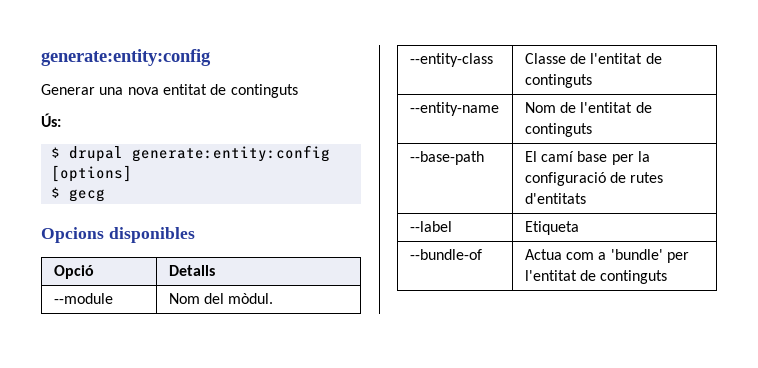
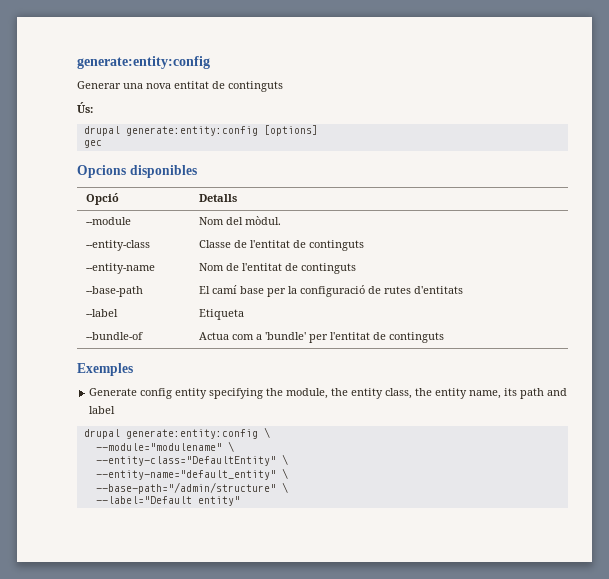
[50,147,60,158] $ -> (93, 107) none
[50,187,105,202] $ gecg -> [83,140,102,148] gec
(668, 277) none -> [77,363,133,376] [89,388,568,399] [89,406,116,414] [83,427,270,439] [95,441,234,452] [95,454,288,466] [95,468,288,480] [95,482,288,494] [95,496,240,506] // Exemples // Generate config entity specifying the module, the entity class, the entity name, its path and label // drupal generate:entity:config \ // --module="modulename" \ // --entity-class="DefaultEntity" \ // --entity-name="default_entity" \ // --base-path="/admin/structure" \ // --label="Default entity"

